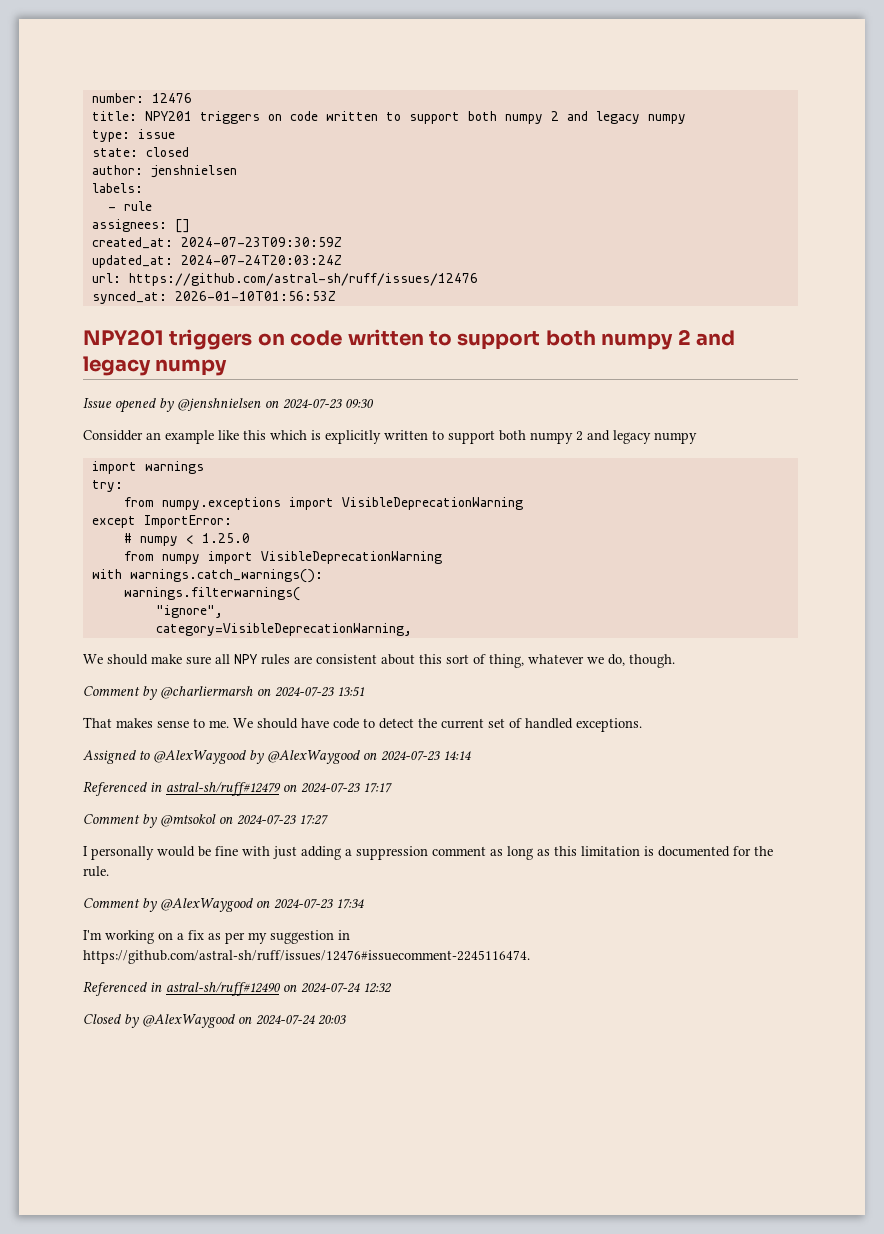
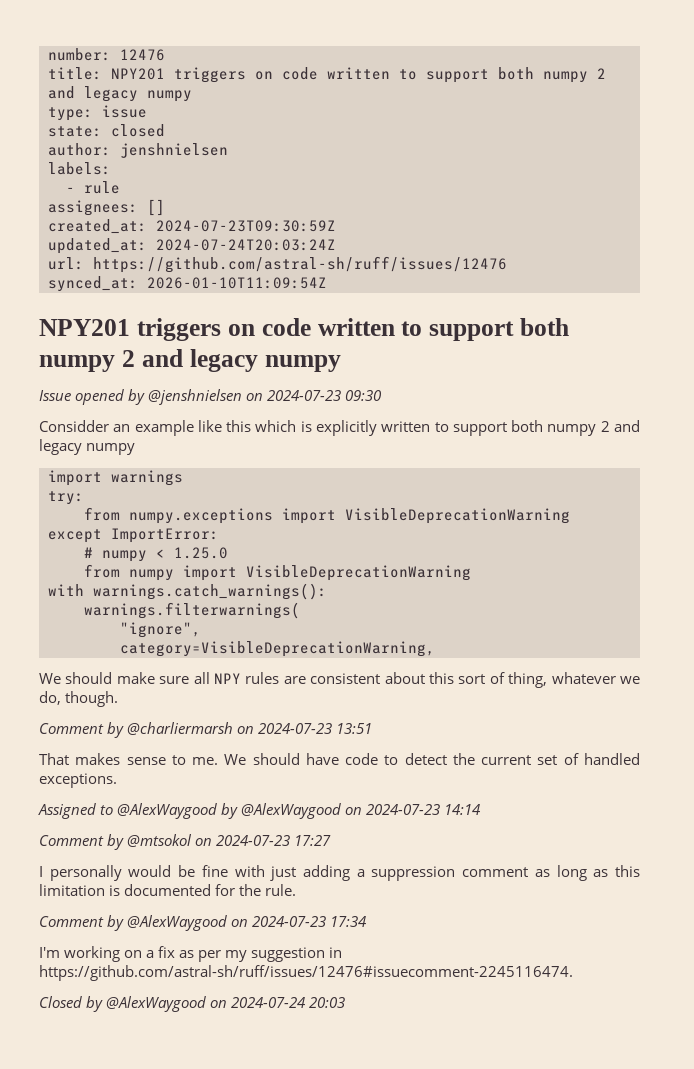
[174,291,336,301] 2026-01-10T01:56:53Z -> [147,277,327,289] 2026-01-10T11:09:54Z
[83,781,392,796] // Referenced in astral-sh/ruff#12479 on 2024-07-23 17:17 -> (482, 809) none
[83,981,392,996] // Referenced in astral-sh/ruff#12490 on 2024-07-24 12:32 -> (573, 973) none

